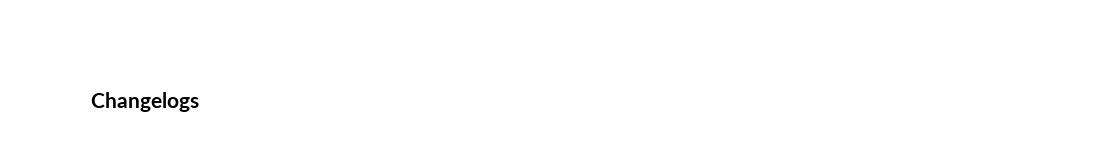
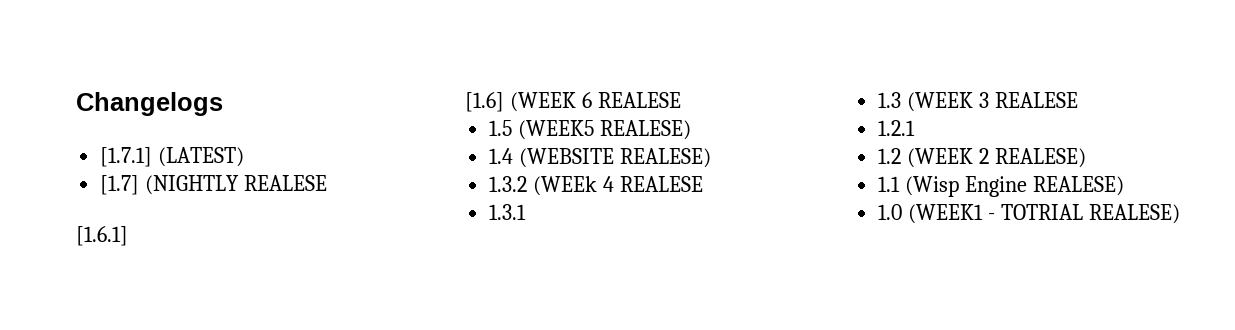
(199, 102) none -> [100,147,245,167] [100,175,328,195] [76,226,128,246] [465,92,681,112] [489,120,692,140] [489,148,712,168] [489,176,704,196] [489,204,527,220] [878,92,1079,112] [878,120,916,136] [878,148,1087,168] [878,176,1125,197] [878,204,1180,224] // [1.7.1] (LATEST) // [1.7] (NIGHTLY REALESE // [1.6.1] // [1.6] (WEEK 6 REALESE // 1.5 (WEEK5 REALESE) // 1.4 (WEBSITE REALESE) // 1.3.2 (WEEk 4 REALESE // 1.3.1 // 1.3 (WEEK 3 REALESE // 1.2.1 // 1.2 (WEEK 2 REALESE) // 1.1 (Wisp Engine REALESE) // 1.0 (WEEK1 - TOTRIAL REALESE)

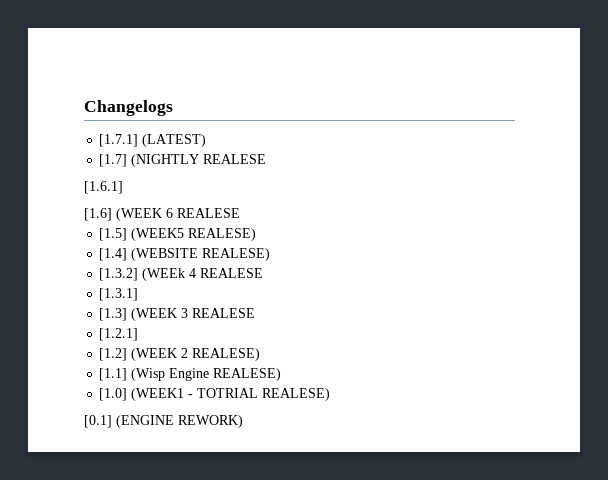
[489,120,513,136] 1.5 -> [99,228,128,241] [1.5]
[489,148,514,164] 1.4 -> [99,248,128,261] [1.4]
[489,176,528,192] 1.3.2 -> [99,268,139,281] [1.3.2]
[489,204,527,220] [878,92,902,108] 1.3.1 // 1.3 -> [99,288,139,301] [99,308,128,321] [1.3.1] // [1.3]
[878,120,916,136] [878,148,902,164] 1.2.1 // 1.2 -> [99,328,139,341] [99,348,128,361] [1.2.1] // [1.2]
[878,176,901,192] 1.1 -> [99,368,128,381] [1.1]
[878,204,903,220] 1.0 -> [99,388,128,401] [1.0]
(1180, 214) none -> [84,415,243,428] // [0.1] (ENGINE REWORK)

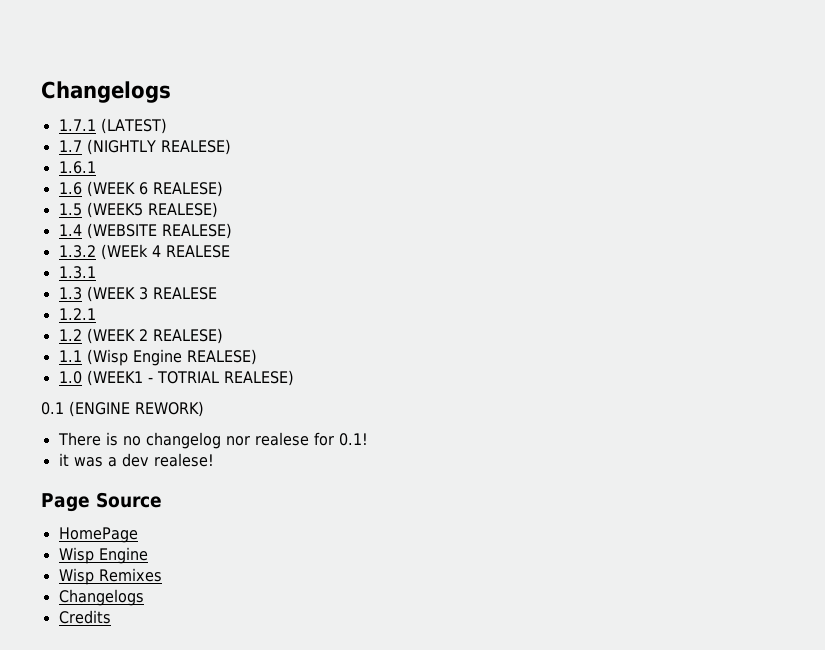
[84,100,173,116] [99,134,139,147] Changelogs // [1.7.1] -> [41,81,171,103] [58,119,96,131] Changelogs // 1.7.1
[99,154,267,167] [84,181,123,194] [84,208,240,221] [99,228,128,241] [1.7] (NIGHTLY REALESE // [1.6.1] // [1.6] (WEEK 6 REALESE // [1.5] -> [58,139,231,155] [58,161,96,174] [58,181,223,197] [58,203,82,216] 1.7 (NIGHTLY REALESE) // 1.6.1 // 1.6 (WEEK 6 REALESE) // 1.5
[99,248,128,261] [1.4] -> [58,224,82,236] 1.4
[99,268,139,281] [1.3.2] -> [58,245,96,258] 1.3.2
[99,288,139,301] [99,308,128,321] [1.3.1] // [1.3] -> [58,266,96,279] [58,287,82,300] 1.3.1 // 1.3
[99,328,139,341] [99,348,128,361] [1.2.1] // [1.2] -> [58,308,96,320] [58,329,82,341] 1.2.1 // 1.2
[99,368,128,381] [1.1] -> [58,350,82,362] 1.1
[99,388,128,401] [1.0] -> [58,371,82,384] 1.0
[84,415,112,428] [0.1] -> [41,402,64,415] 0.1
(243, 421) none -> [57,432,368,449] [58,453,214,467] [41,492,162,512] [58,527,138,543] [58,547,148,564] [58,568,162,585] [58,589,144,606] [58,610,111,624] // There is no changelog nor realese for 0.1! // it was a dev realese! // Page Source // HomePage // Wisp Engine // Wisp Remixes // Changelogs // Credits

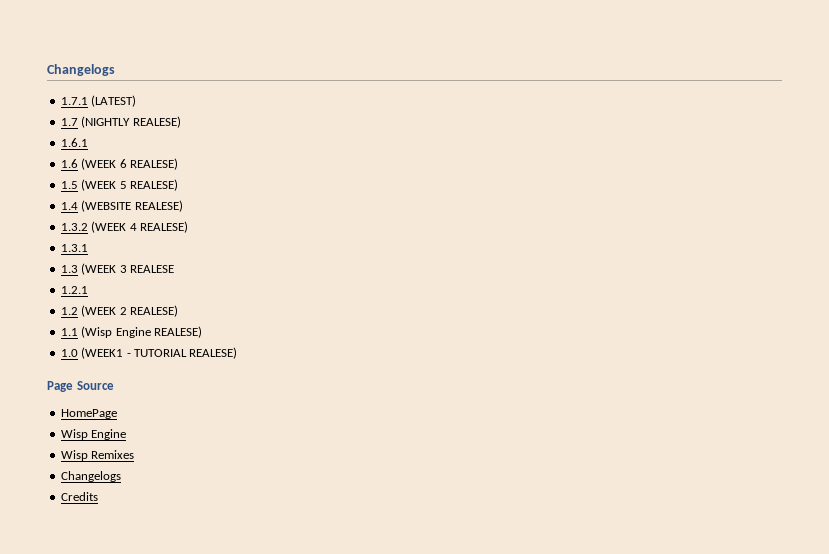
[86,202,143,218] (WEEK5 -> [81,179,127,191] (WEEK 5
[100,244,230,260] (WEEk 4 REALESE -> [91,221,188,233] (WEEK 4 REALESE)
[156,370,294,386] [41,401,204,417] [57,432,368,449] [58,453,214,467] TOTRIAL REALESE) // 0.1 (ENGINE REWORK) // There is no changelog nor realese for 0.1! // it was a dev realese! -> [133,347,238,359] TUTORIAL REALESE)

